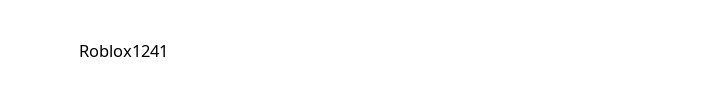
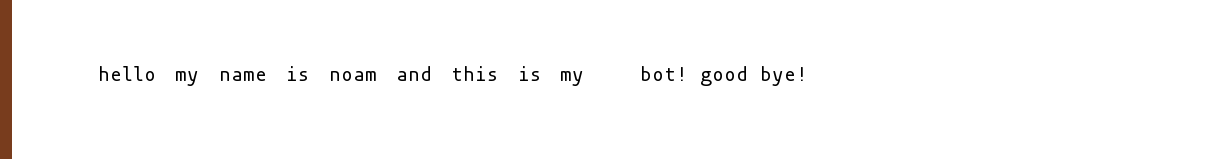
[79,45,168,57] Roblox1241 -> [98,66,808,86] hello my name is noam and this is my bot! good bye!

